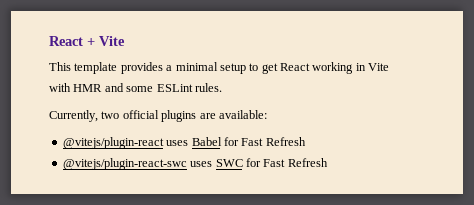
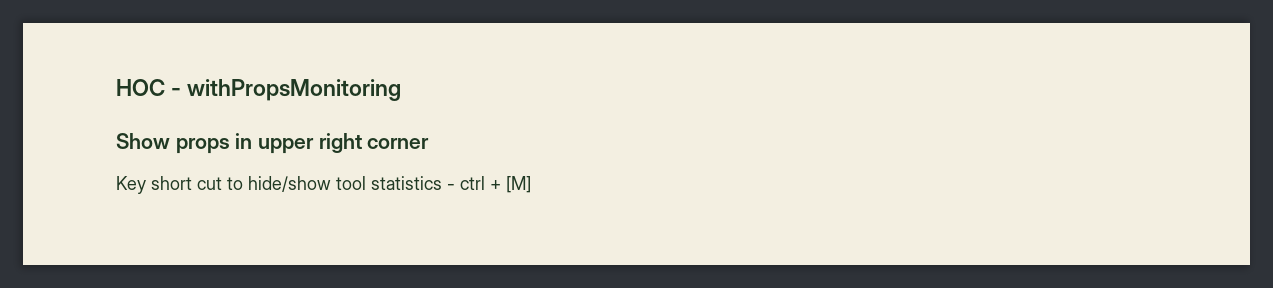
[49,36,125,46] [49,62,390,74] [49,83,222,92] [49,110,267,122] [62,137,306,149] [62,158,328,170] React + Vite // This template provides a minimal setup to get React working in Vite with HMR and some ESLint rules. // Currently, two official plugins are available: // @vitejs/plugin-react uses Babel for Fast Refresh // @vitejs/plugin-react-swc uses SWC for Fast Refresh -> [116,79,402,101] [116,133,430,154] [116,176,531,194] HOC - withPropsMonitoring // Show props in upper right corner // Key short cut to hide/show tool statistics - ctrl + [M]

